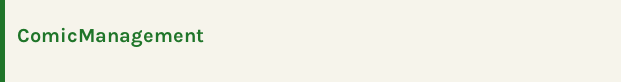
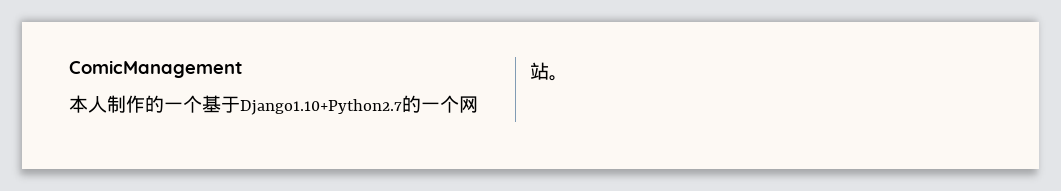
(204, 37) none -> [69,95,478,115] [530,62,568,81] // 本人制作的一个基于Django1.10+Python2.7的一个网站。

